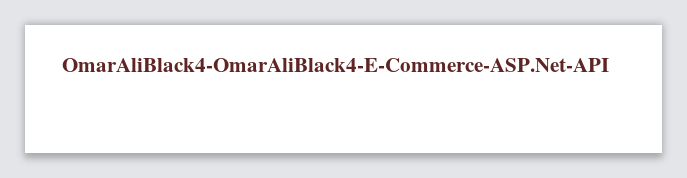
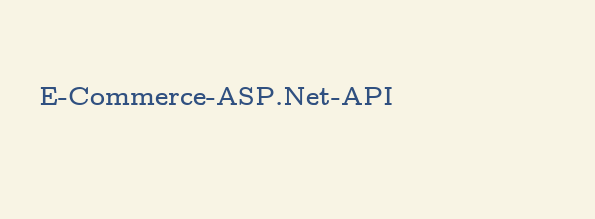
[62,58,609,72] OmarAliBlack4-OmarAliBlack4-E-Commerce-ASP.Net-API -> [39,87,393,105] E-Commerce-ASP.Net-API

